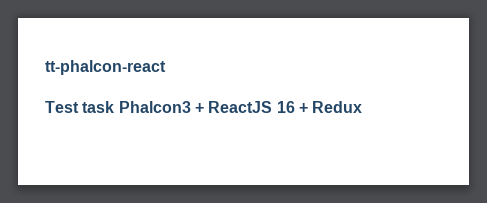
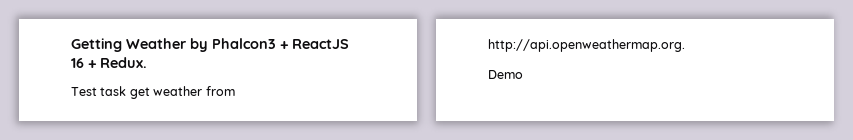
[45,60,166,75] [45,101,115,113] tt-phalcon-react // Test task -> [71,38,208,52] Getting Weather by
[312,101,363,113] Redux -> [100,57,147,68] [71,86,235,99] [488,39,685,52] [488,70,523,79] Redux. // Test task get weather from http://api.openweathermap.org. // Demo

